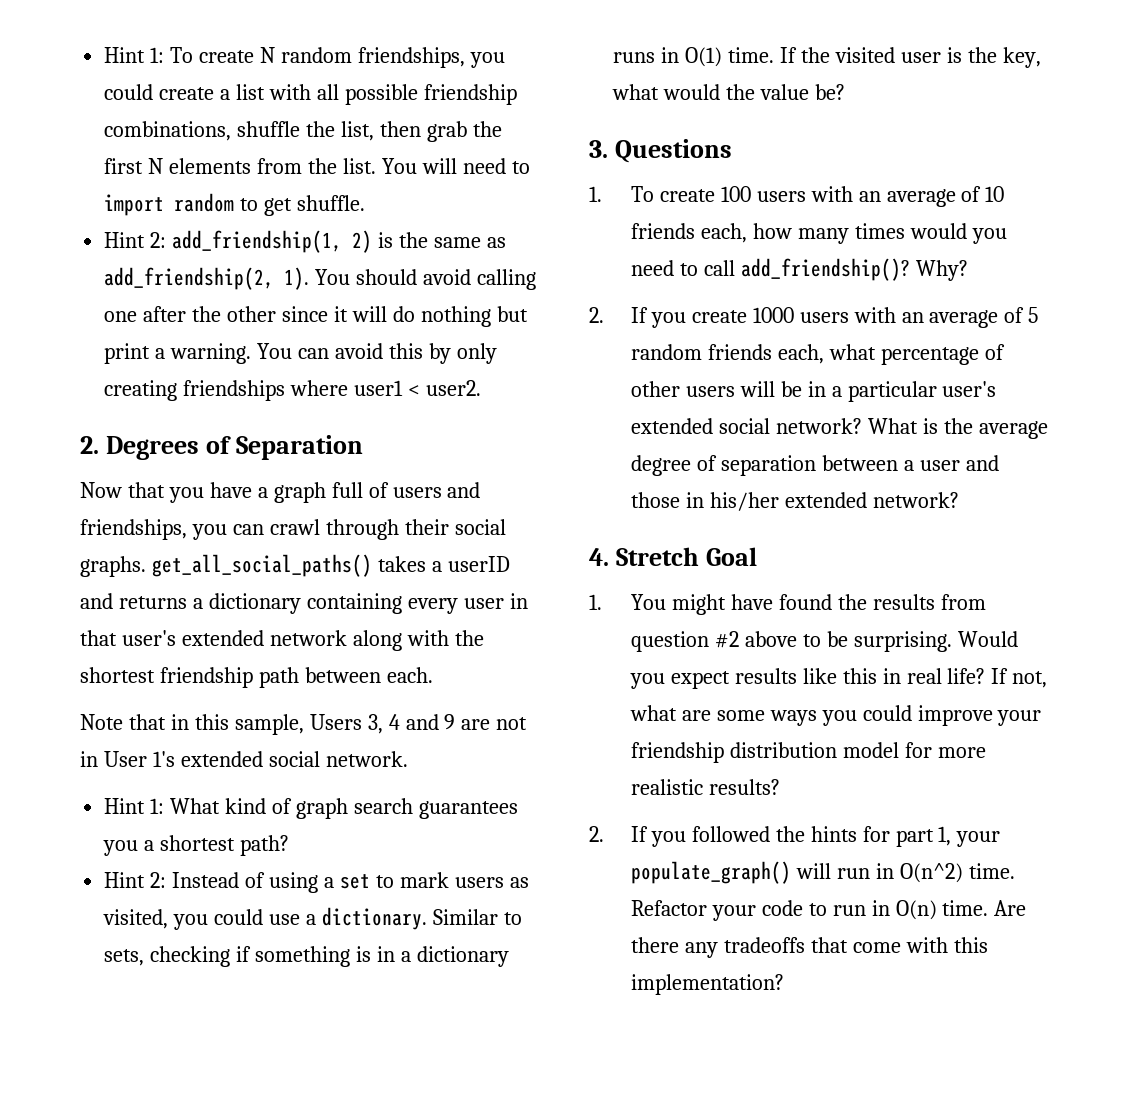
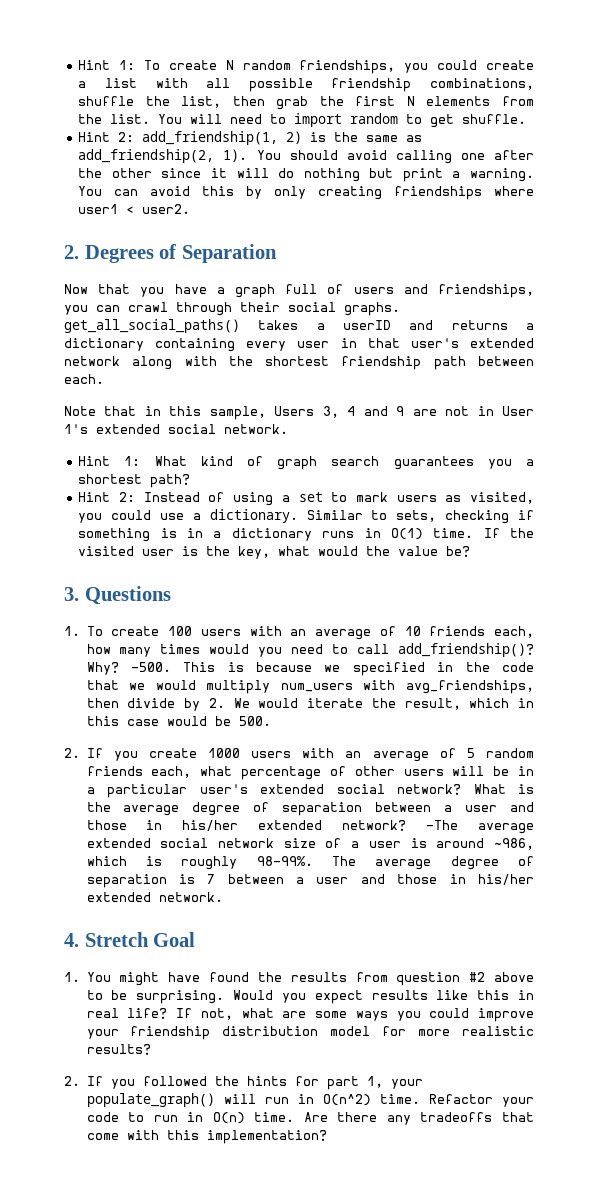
(968, 270) none -> [130,662,535,676] [86,680,534,694] [86,698,534,711] [86,716,271,726] -500. This is because we specified in the code that we would multiply num_users with avg_friendships, then divide by 2. We would iterate the result, which in this case would be 500.
(959, 500) none -> [426,820,534,834] [86,838,534,850] [86,856,534,870] [86,874,535,888] [86,892,223,902] -The average extended social network size of a user is around ~986, which is roughly 98-99%. The average degree of separation is 7 between a user and those in his/her extended network.

